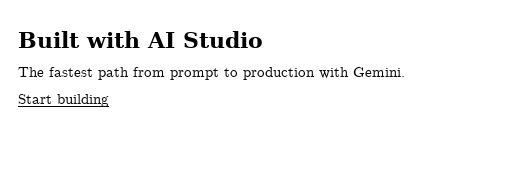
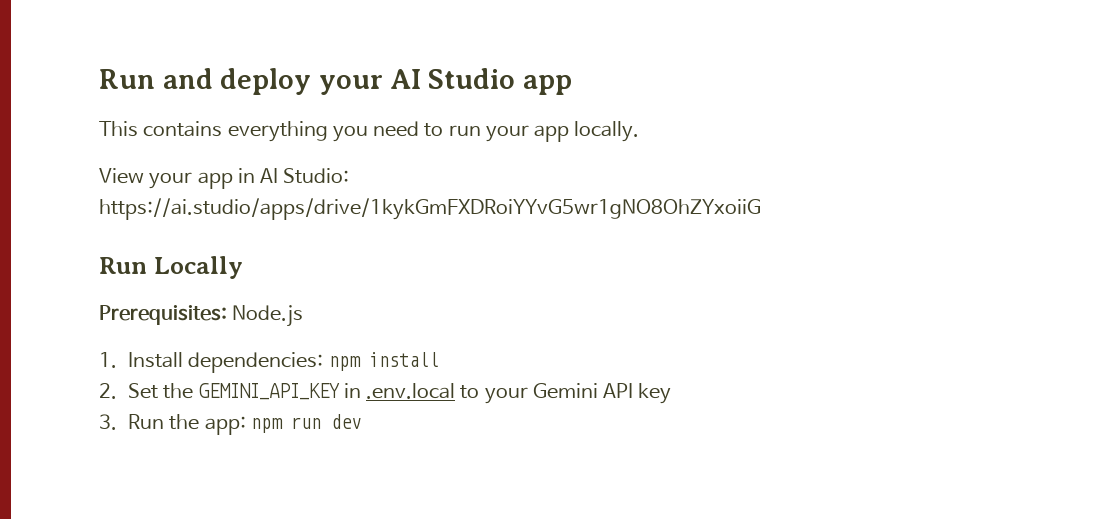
[18,31,263,48] [18,67,405,80] [18,94,109,107] Built with AI Studio // The fastest path from prompt to production with Gemini. // Start building -> [99,68,573,95] [99,121,640,142] [99,168,350,189] [99,198,761,220] [99,256,243,279] [99,305,304,327] [99,352,439,373] [99,383,672,404] [99,414,361,435] Run and deploy your AI Studio app // This contains everything you need to run your app locally. // View your app in AI Studio: https://ai.studio/apps/drive/1kykGmFXDRoiYYvG5wr1gNO8OhZYxoiiG // Run Locally // Prerequisites: Node.js // 1. Install dependencies: npm install // 2. Set the GEMINI_API_KEY in .env.local to your Gemini API key // 3. Run the app: npm run dev

